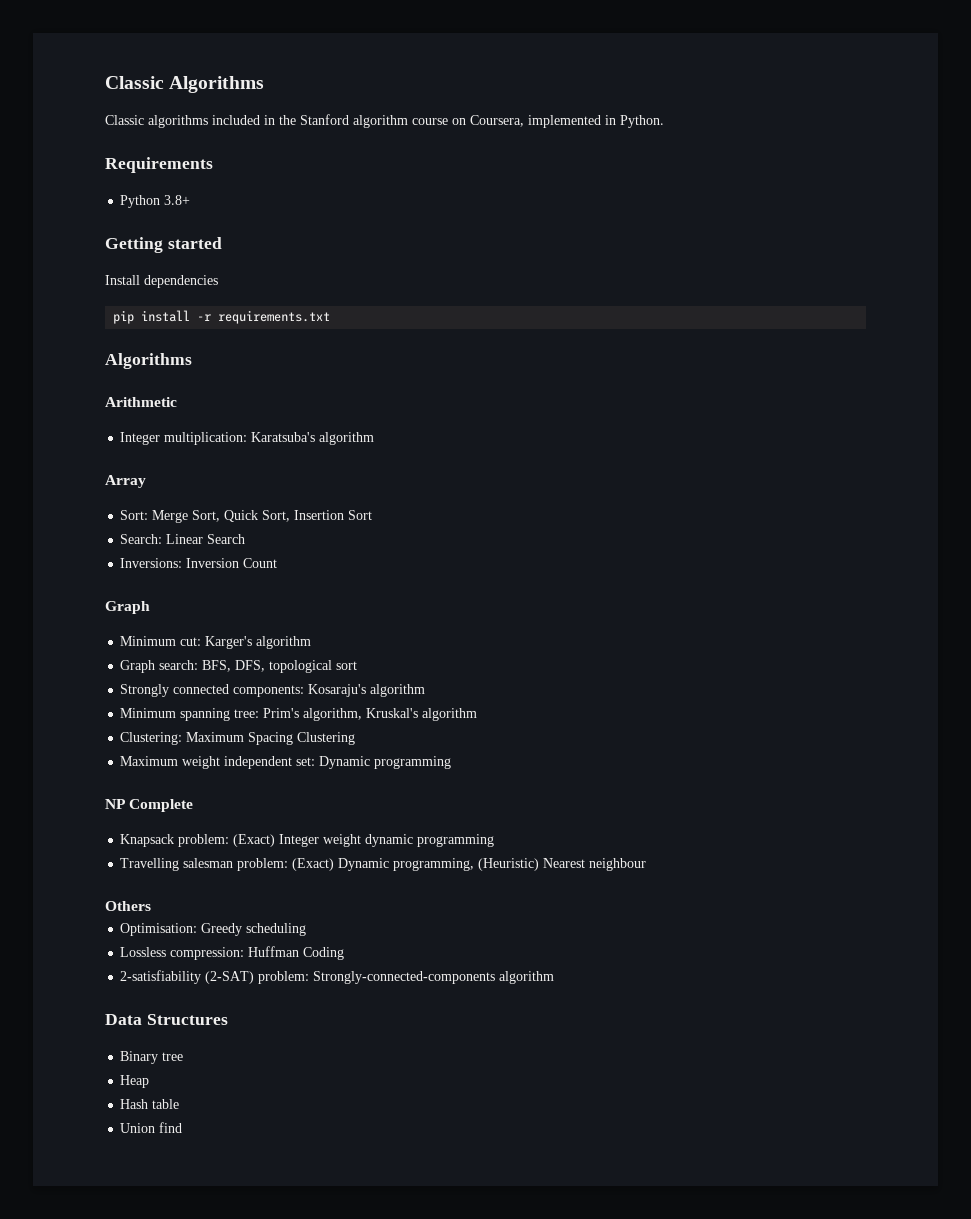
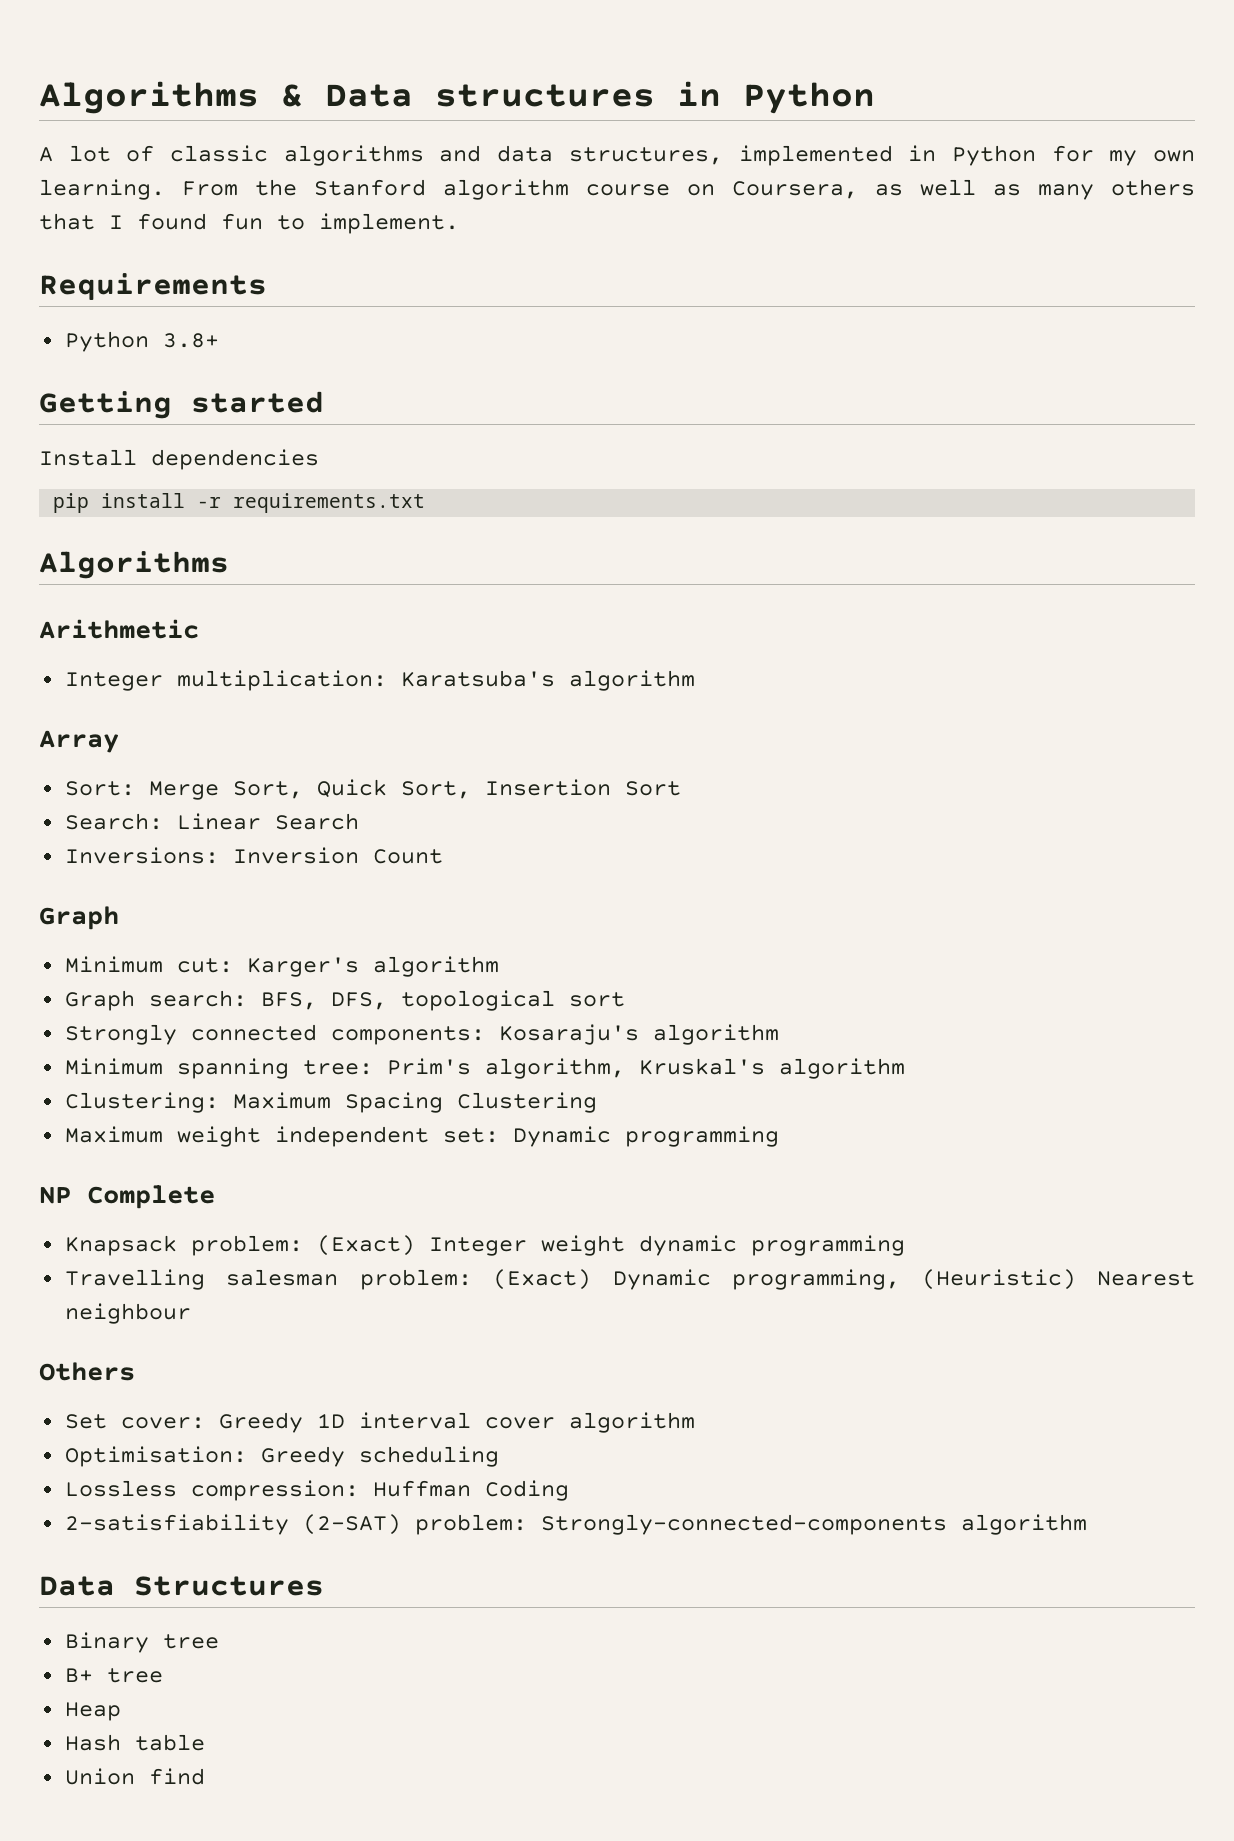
[105,76,265,93] [105,115,275,128] Classic Algorithms // Classic algorithms included in -> [39,81,875,114] [39,145,1195,166] [39,179,238,200] Algorithms & Data structures in Python // A lot of classic algorithms and data structures, implemented in Python for my own learning. From
[528,115,664,128] implemented in Python. -> [875,179,1195,200] [39,213,459,234] as well as many others that I found fun to implement.
(151, 906) none -> [64,1412,695,1433] // Set cover: Greedy 1D interval cover algorithm
(184, 1056) none -> [64,1668,163,1683] // B+ tree

